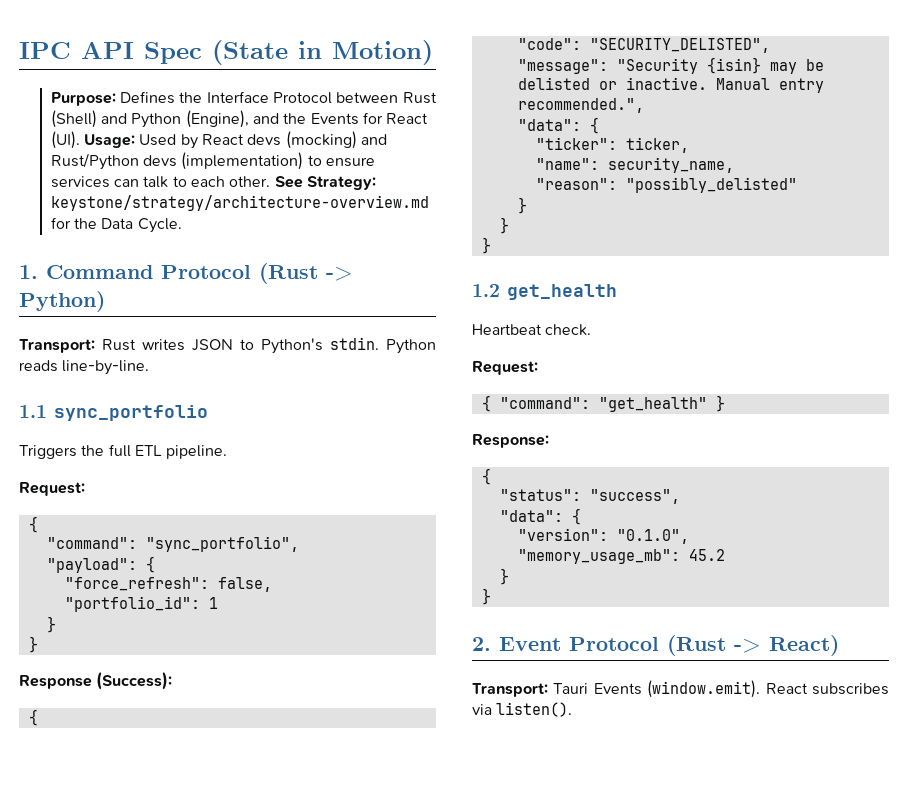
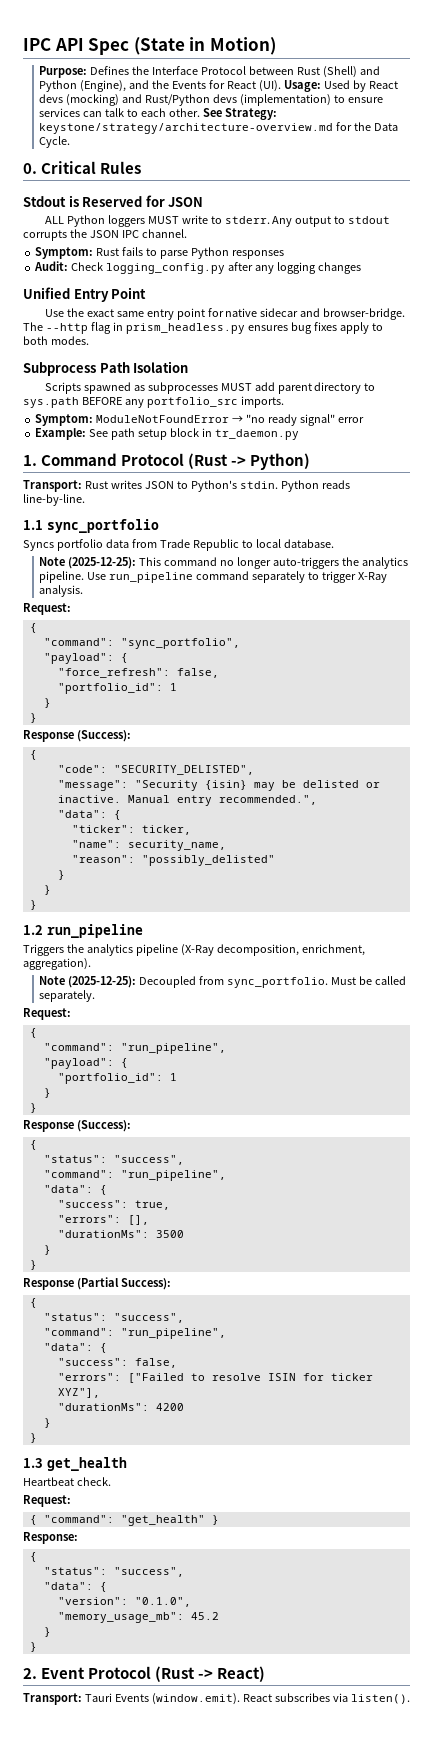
(182, 225) none -> [23,161,142,174] [23,195,204,207] [44,215,391,227] [23,229,187,241] [35,247,284,259] [34,261,361,274] [23,287,147,302] [44,308,406,320] [23,322,383,334] [23,336,89,345] [23,361,189,376] [44,382,376,394] [23,396,284,408] [35,414,364,426] [35,428,299,440] // 0. Critical Rules // Stdout is Reserved for JSON // ALL Python loggers MUST write to stderr. Any output to stdout corrupts the JSON IPC channel. // Symptom: Rust fails to parse Python responses // Audit: Check logging_config.py after any logging changes // Unified Entry Point // Use the exact same entry point for native sidecar and browser-bridge. The --http flag in prism_headless.py ensures bug fixes apply to both modes. // Subprocess Path Isolation // Scripts spawned as subprocesses MUST add parent directory to sys.path BEFORE any portfolio_src imports. // Symptom: ModuleNotFoundError → "no ready signal" error // Example: See path setup block in tr_daemon.py
[19,444,228,459] Triggers the full ETL pipeline. -> [23,539,334,551] [39,557,409,569] [39,571,388,583] [39,585,84,597] Syncs portfolio data from Trade Republic to local database. // Note (2025-12-25): This command no longer auto-triggers the analytics pipeline. Use run_pipeline command separately to trigger X-Ray analysis.
(500, 290) none -> [46,924,143,938] [23,944,365,956] [23,958,91,970] [39,976,407,988] [39,990,96,1002] [23,1008,71,1020] [29,1028,37,1038] [43,1043,226,1054] [43,1058,128,1069] [57,1073,177,1084] [43,1088,51,1098] [29,1103,37,1113] [23,1120,131,1132] [29,1140,37,1150] [43,1155,184,1165] [43,1170,226,1181] [43,1185,107,1195] [57,1200,170,1210] [57,1215,149,1225] [57,1230,184,1238] [43,1245,51,1255] [29,1260,37,1270] [23,1277,171,1290] [29,1298,37,1308] [43,1313,184,1323] [43,1328,226,1339] [43,1343,107,1353] [57,1358,177,1368] [57,1373,373,1383] [57,1388,100,1398] [57,1403,184,1411] [43,1418,51,1428] [29,1433,37,1443] [23,1458,43,1468] run_pipeline // Triggers the analytics pipeline (X-Ray decomposition, enrichment, aggregation). // Note (2025-12-25): Decoupled from sync_portfolio. Must be called separately. // Request: // { // "command": "run_pipeline", // "payload": { // "portfolio_id": 1 // } // } // Response (Success): // { // "status": "success", // "command": "run_pipeline", // "data": { // "success": true, // "errors": [], // "durationMs": 3500 // } // } // Response (Partial Success): // { // "status": "success", // "command": "run_pipeline", // "data": { // "success": false, // "errors": ["Failed to resolve ISIN for ticker XYZ"], // "durationMs": 4200 // } // } // 1.3

